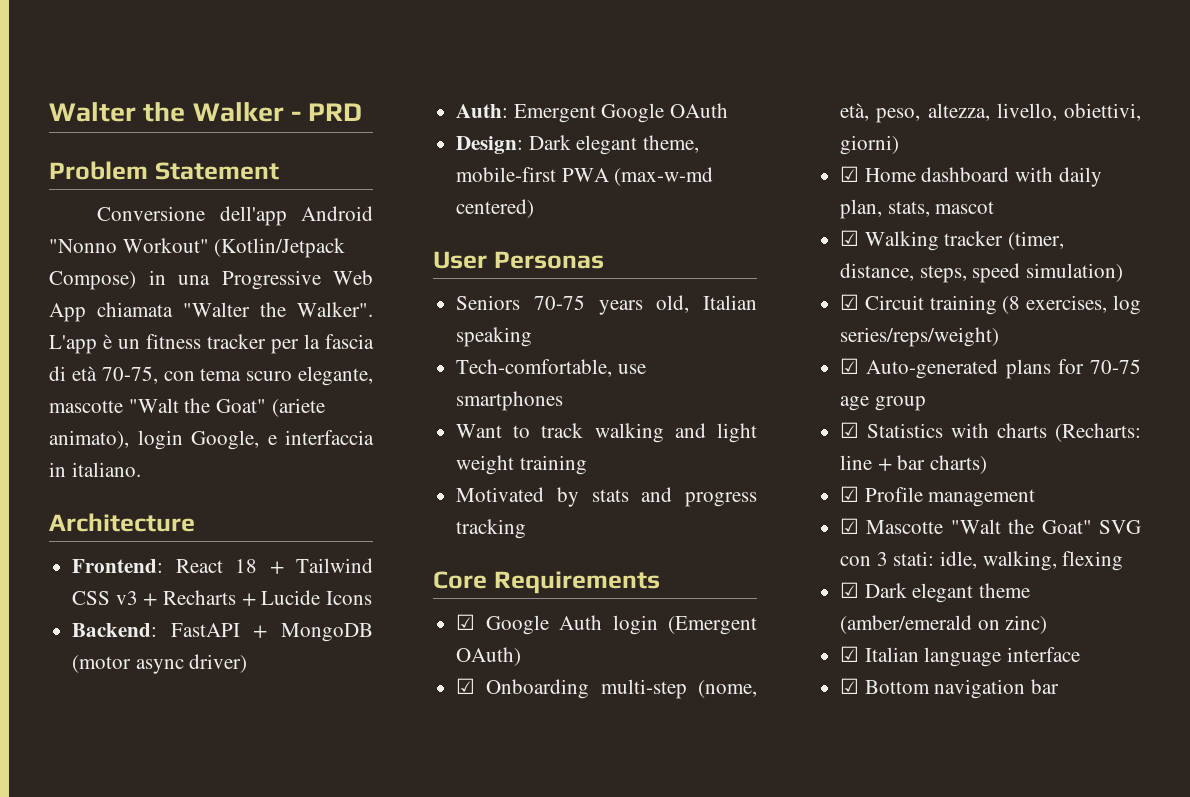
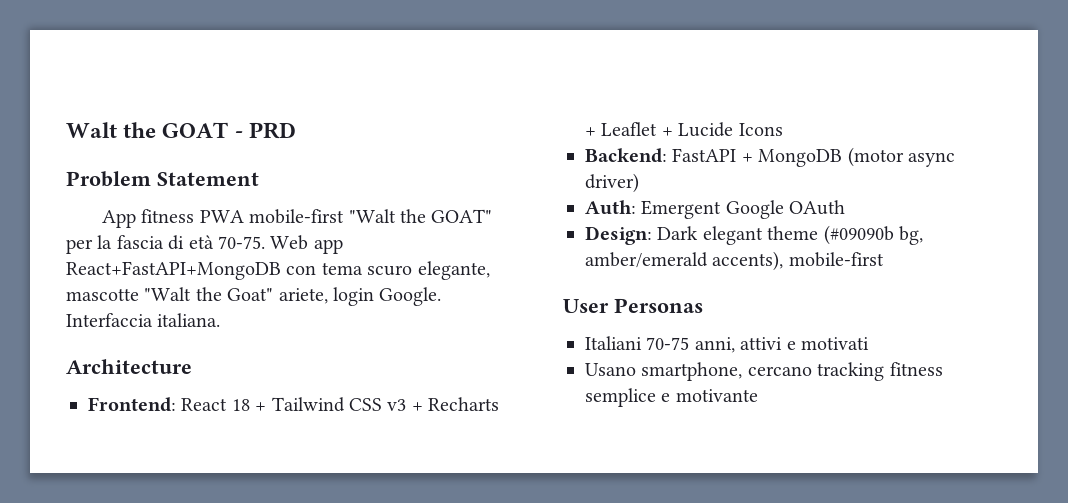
[49,102,284,122] Walter the Walker -> [66,122,229,138] Walt the GOAT
[97,206,373,226] [49,238,346,258] [49,270,373,290] [49,302,373,322] [49,334,266,354] Conversione dell'app Android "Nonno Workout" (Kotlin/Jetpack Compose) in una Progressive Web App chiamata "Walter the Walker". L'app è un fitness tracker -> [101,209,493,228] App fitness PWA mobile-first "Walt the GOAT"
[101,366,158,384] 70-75, -> [218,235,343,254] [66,261,281,280] 70-75. Web app React+FastAPI+MongoDB
[271,398,325,417] [49,430,374,450] [49,462,141,477] (ariete animato), login Google, e interfaccia in italiano. -> [278,287,442,306] [66,313,221,327] ariete, login Google. Interfaccia italiana.
(256, 599) none -> [601,122,673,136] Leaflet +
[643,135,700,153] [456,167,714,186] [456,199,535,218] [433,251,604,269] [456,295,757,315] [456,327,533,347] [456,359,646,377] [456,391,564,411] [456,423,757,443] [456,455,587,475] [456,487,757,507] [456,519,527,539] [433,571,660,594] [456,614,757,635] [456,647,522,666] [456,678,757,699] [840,103,1141,123] [840,135,900,155] [840,166,1102,187] [840,199,995,219] [840,230,1065,251] [840,263,1124,283] [840,294,1141,315] [840,327,1000,347] [840,358,1141,379] [840,396,926,411] [840,422,1141,442] [840,455,988,474] [840,486,1036,507] [840,518,1141,534] [840,551,1124,571] [840,582,1031,603] [840,615,1048,634] [840,646,1081,667] [840,678,1060,699] theme, mobile-first PWA (max-w-md centered) // User Personas // Seniors 70-75 years old, Italian speaking // Tech-comfortable, use smartphones // Want to track walking and light weight training // Motivated by stats and progress tracking // Core Requirements // ☑ Google Auth login (Emergent OAuth) // ☑ Onboarding multi-step (nome, età, peso, altezza, livello, obiettivi, giorni) // ☑ Home dashboard with daily plan, stats, mascot // ☑ Walking tracker (timer, distance, steps, speed simulation) // ☑ Circuit training (8 exercises, log series/reps/weight) // ☑ Auto-generated plans for 70-75 age group // ☑ Statistics with charts (Recharts: line + bar charts) // ☑ Profile management // ☑ Mascotte "Walt the Goat" SVG con 3 stati: idle, walking, flexing // ☑ Dark elegant theme (amber/emerald on zinc) // ☑ Italian language interface // ☑ Bottom navigation bar -> [767,225,923,245] [585,251,884,271] [563,298,703,313] [585,336,869,353] [585,362,943,381] [585,388,758,407] theme (#09090b bg, amber/emerald accents), mobile-first // User Personas // Italiani 70-75 anni, attivi e motivati // Usano smartphone, cercano tracking fitness semplice e motivante

